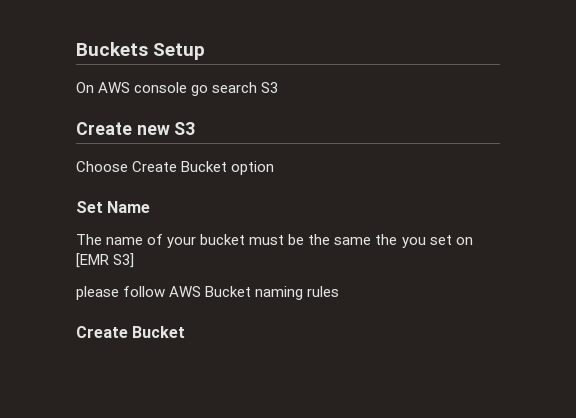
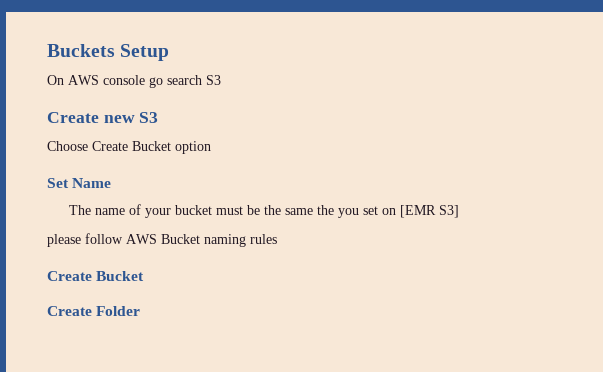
(186, 332) none -> [47,306,141,316] // Create Folder

